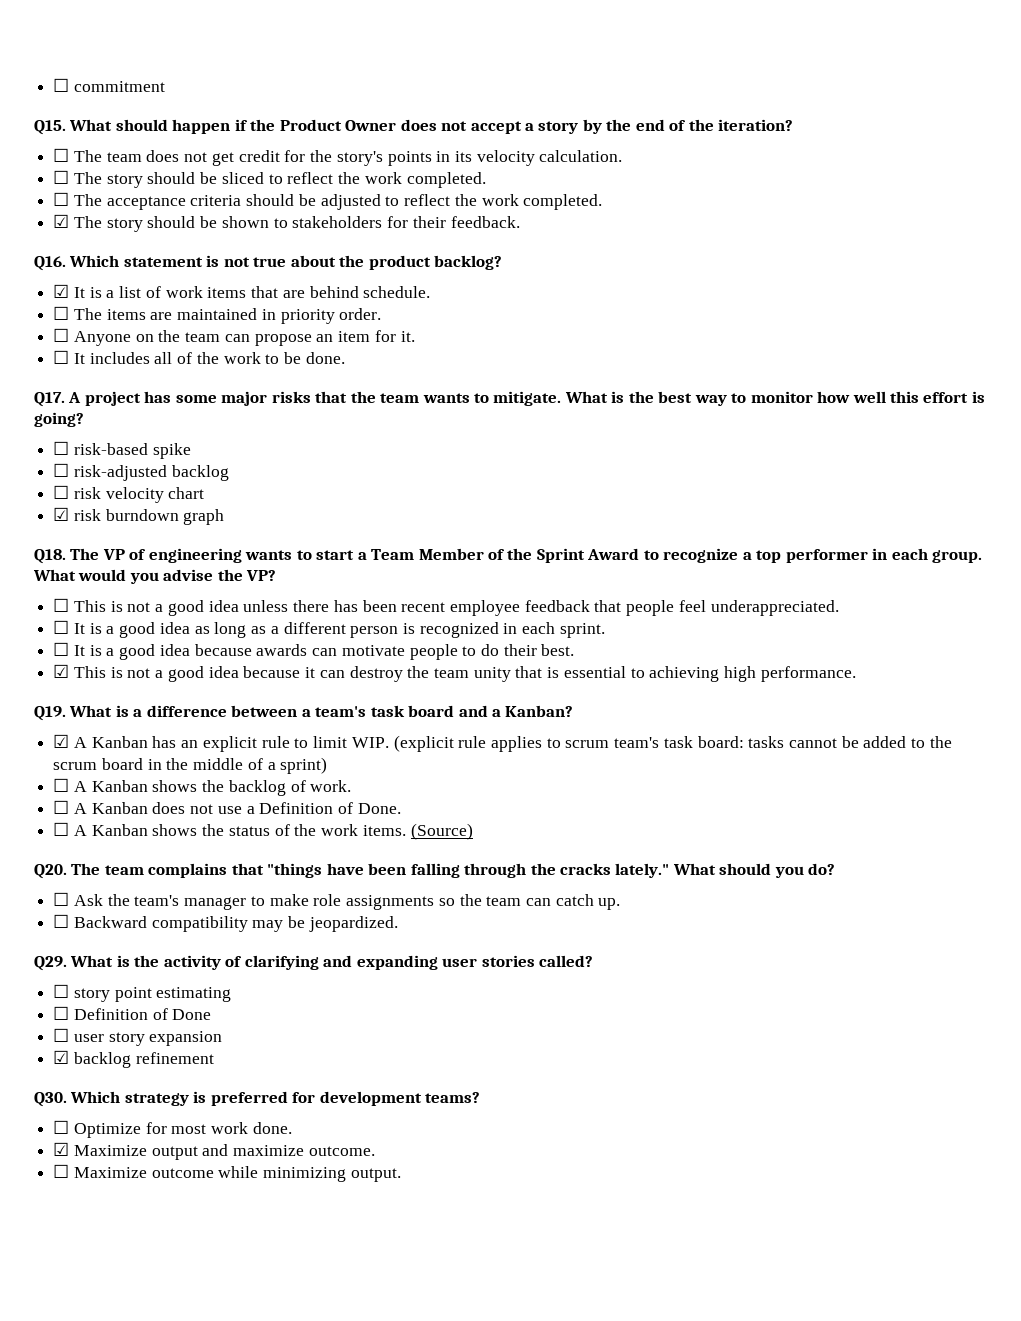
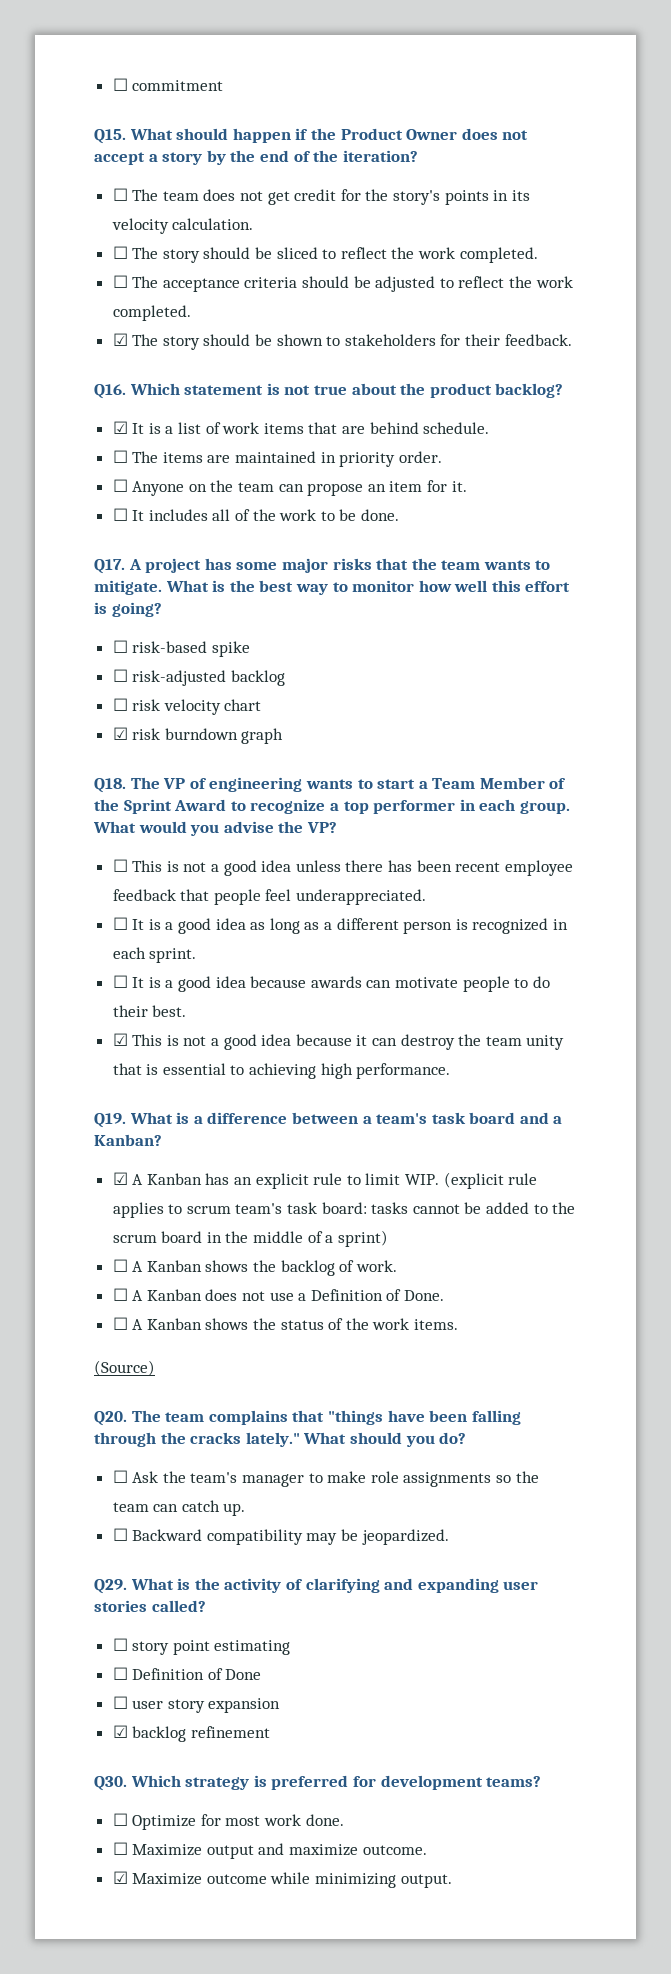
(406, 830) none -> (459, 1324) //
[53,1142,70,1156] ☑ -> [112,1842,128,1855] ☐
[53,1164,70,1178] ☐ -> [112,1871,128,1884] ☑

